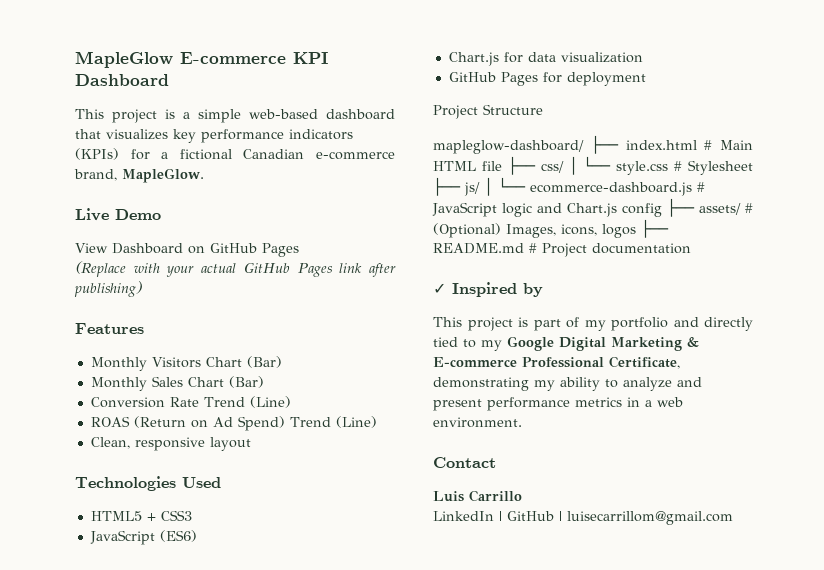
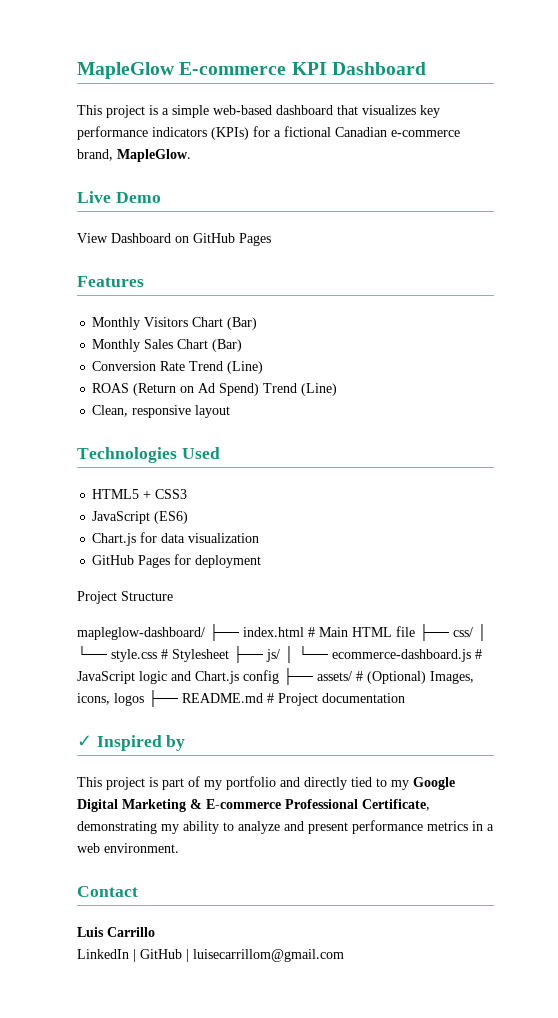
[75,261,396,277] [74,281,142,297] // (Replace with your actual GitHub Pages link after publishing) -> (271, 239) none

